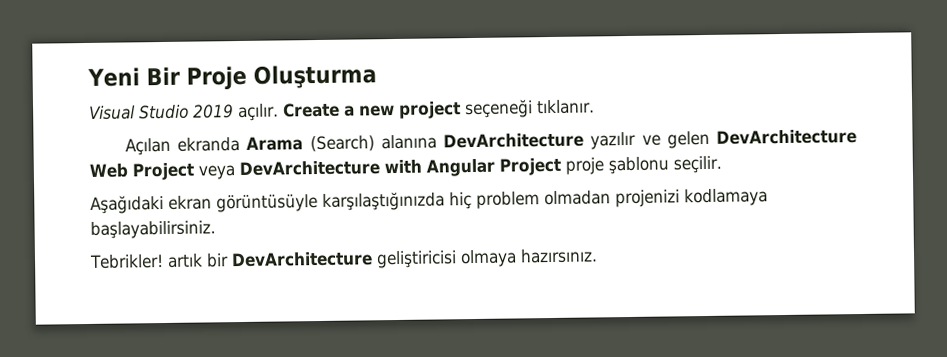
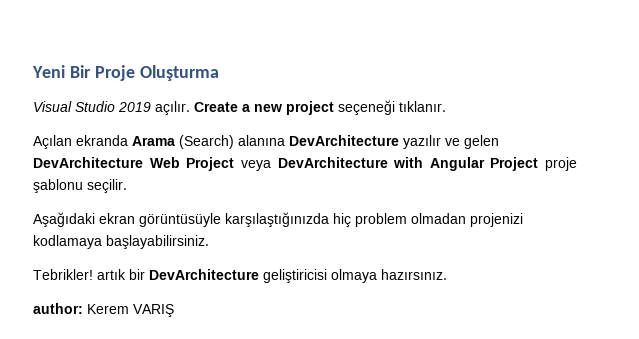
(598, 256) none -> [33,303,174,317] // author: Kerem VARIŞ

